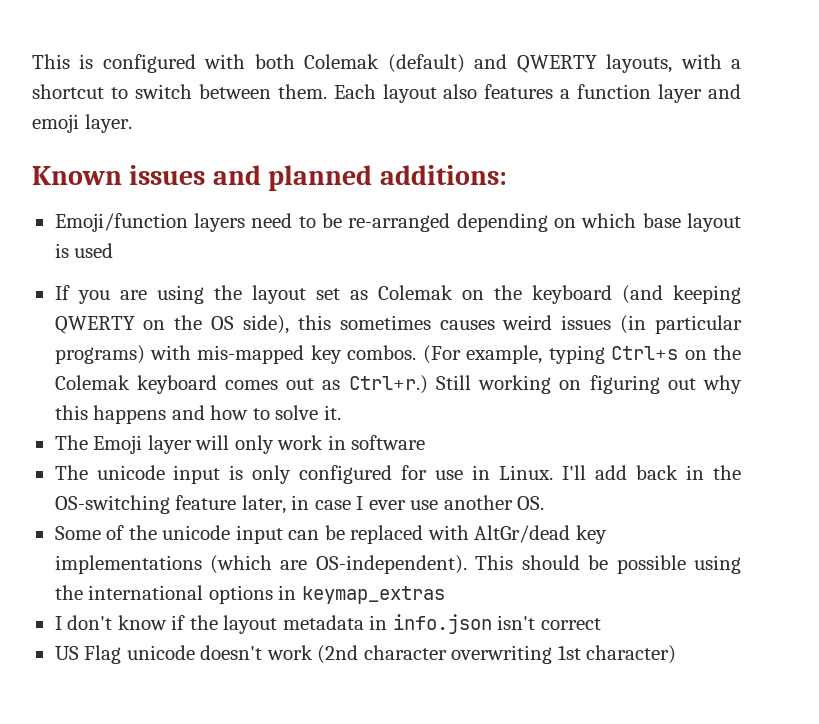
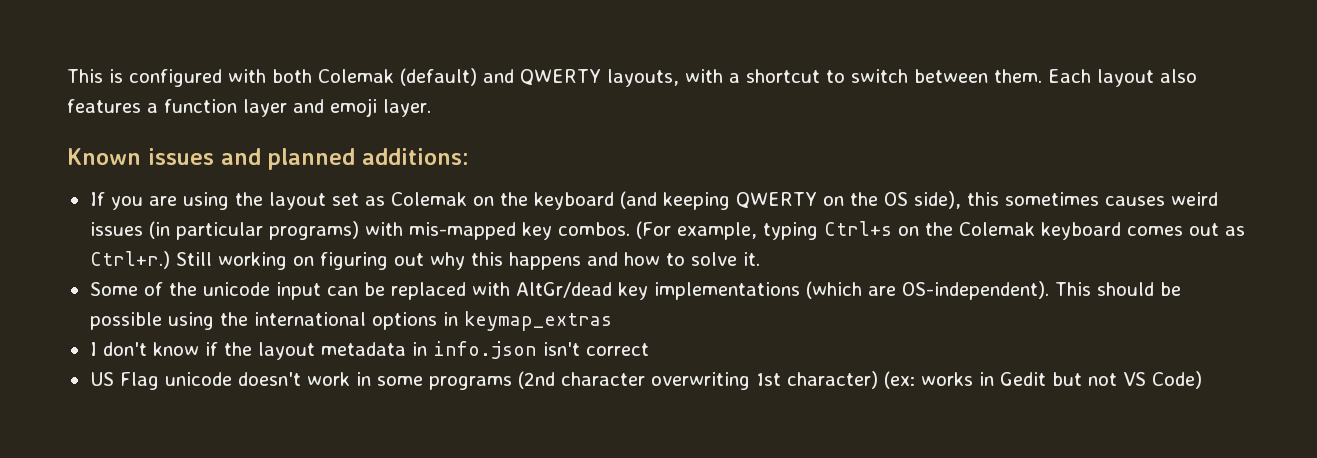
[54,213,742,232] [54,243,114,258] // Emoji/function layers need to be re-arranged depending on which base layout is used -> (469, 156) none
[54,435,426,454] [54,465,742,484] [54,495,545,514] // The Emoji layer will only work in software // The unicode input is only configured for use in Linux. I'll add back in the OS-switching feature later, in case I ever use another OS. -> (760, 259) none
(313, 652) none -> [355,372,512,390] in some programs
(677, 654) none -> [883,371,1202,389] (ex: works in Gedit but not VS Code)

